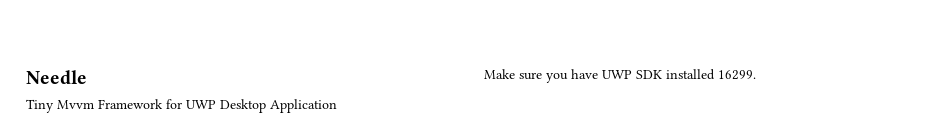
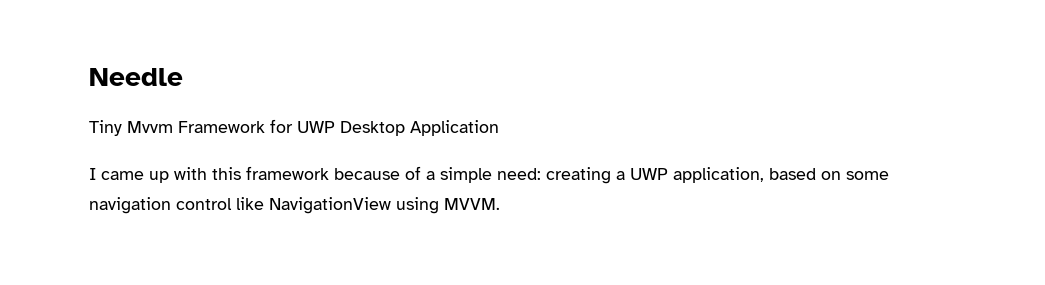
[484,69,756,83] Make sure you have UWP SDK installed 16299. -> [89,166,889,184] [89,197,500,214] I came up with this framework because of a simple need: creating a UWP application, based on some navigation control like NavigationView using MVVM.

